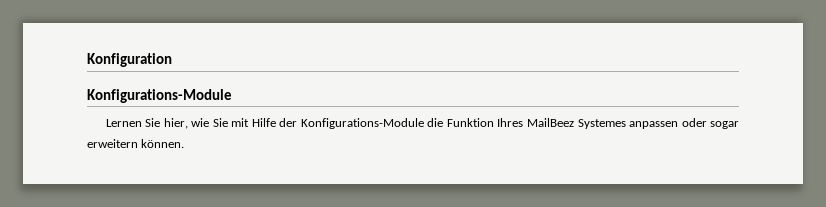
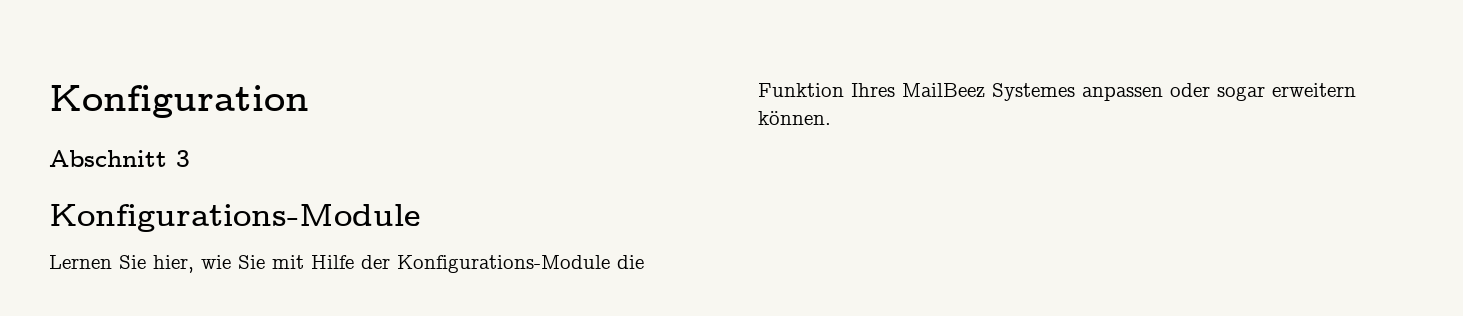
(172, 60) none -> [49,150,190,167] // Abschnitt 3

